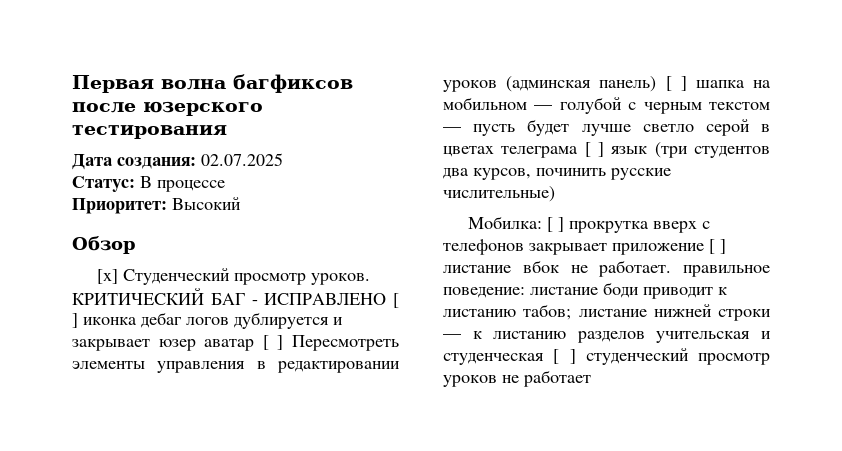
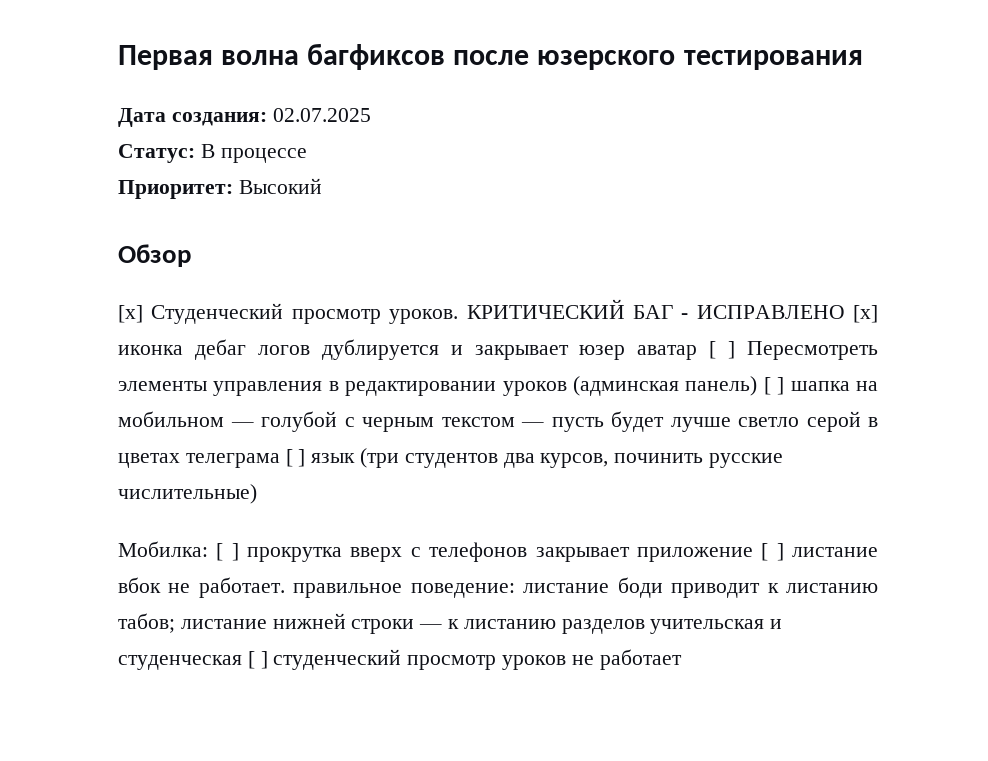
[393,293,399,308] [72,313,78,328] [ ] -> [853,305,878,323] [х]

